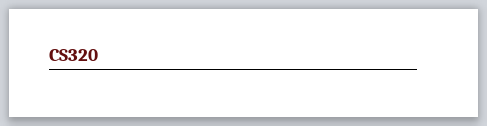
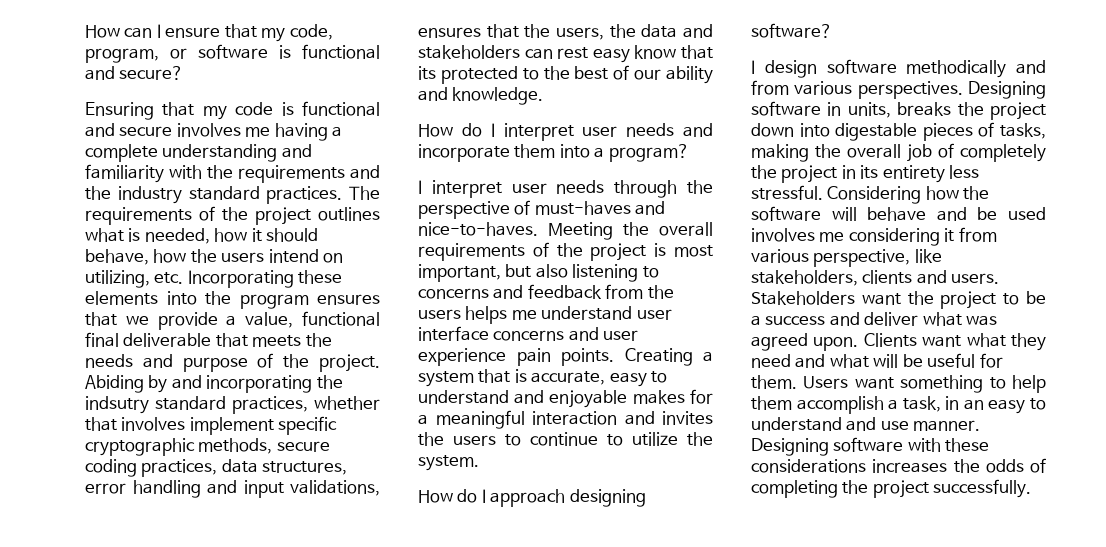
[49,49,98,61] CS320 -> [85,24,333,42] [85,44,380,63] [85,66,184,80] [85,101,380,120] [85,123,343,141] [85,144,312,162] [85,164,381,183] [85,186,380,204] [85,206,380,225] [85,228,319,244] [85,249,344,265] [85,270,343,288] [85,291,380,309] [85,311,381,330] [85,332,332,347] [85,353,380,372] [85,375,343,393] [85,396,380,414] [85,416,338,435] [85,438,330,456] [85,459,348,477] [85,480,380,498] [418,24,714,40] [418,45,713,63] [418,65,713,84] [418,87,544,105] [418,123,714,141] [418,144,689,162] [418,180,713,198] [418,200,666,219] [418,222,713,240] [418,242,713,261] [418,264,659,282] [418,284,674,299] [418,306,672,324] [418,326,639,341] [418,348,713,366] [418,369,668,387] [418,389,713,408] [418,410,713,429] [418,432,713,446] [418,455,479,471] [418,489,646,507] [751,23,832,38] [751,59,1047,78] [751,80,1046,99] [751,101,1046,120] [751,122,1046,141] [751,143,1046,162] [751,165,980,183] [751,185,990,204] [751,206,1046,221] [751,227,997,246] [751,249,942,267] [751,270,1000,286] [751,291,1046,309] [751,312,998,326] [751,333,1046,351] [751,353,1003,368] [751,375,1046,393] [751,396,1046,414] [751,417,981,431] [751,437,990,456] [751,458,1046,473] [751,479,1032,498] How can I ensure that my code, program, or software is functional and secure? // Ensuring that my code is functional and secure involves me having a complete understanding and familiarity with the requirements and the industry standard practices. The requirements of the project outlines what is needed, how it should behave, how the users intend on utilizing, etc. Incorporating these elements into the program ensures that we provide a value, functional final deliverable that meets the needs and purpose of the project. Abiding by and incorporating the indsutry standard practices, whether that involves implement specific cryptographic methods, secure coding practices, data structures, error handling and input validations, ensures that the users, the data and stakeholders can rest easy know that its protected to the best of our ability and knowledge. // How do I interpret user needs and incorporate them into a program? // I interpret user needs through the perspective of must-haves and nice-to-haves. Meeting the overall requirements of the project is most important, but also listening to concerns and feedback from the users helps me understand user interface concerns and user experience pain points. Creating a system that is accurate, easy to understand and enjoyable makes for a meaningful interaction and invites the users to continue to utilize the system. // How do I approach designing software? // I design software methodically and from various perspectives. Designing software in units, breaks the project down into digestable pieces of tasks, making the overall job of completely the project in its entirety less stressful. Considering how the software will behave and be used involves me considering it from various perspective, like stakeholders, clients and users. Stakeholders want the project to be a success and deliver what was agreed upon. Clients want what they need and what will be useful for them. Users want something to help them accomplish a task, in an easy to understand and use manner. Designing software with these considerations increases the odds of completing the project successfully.

